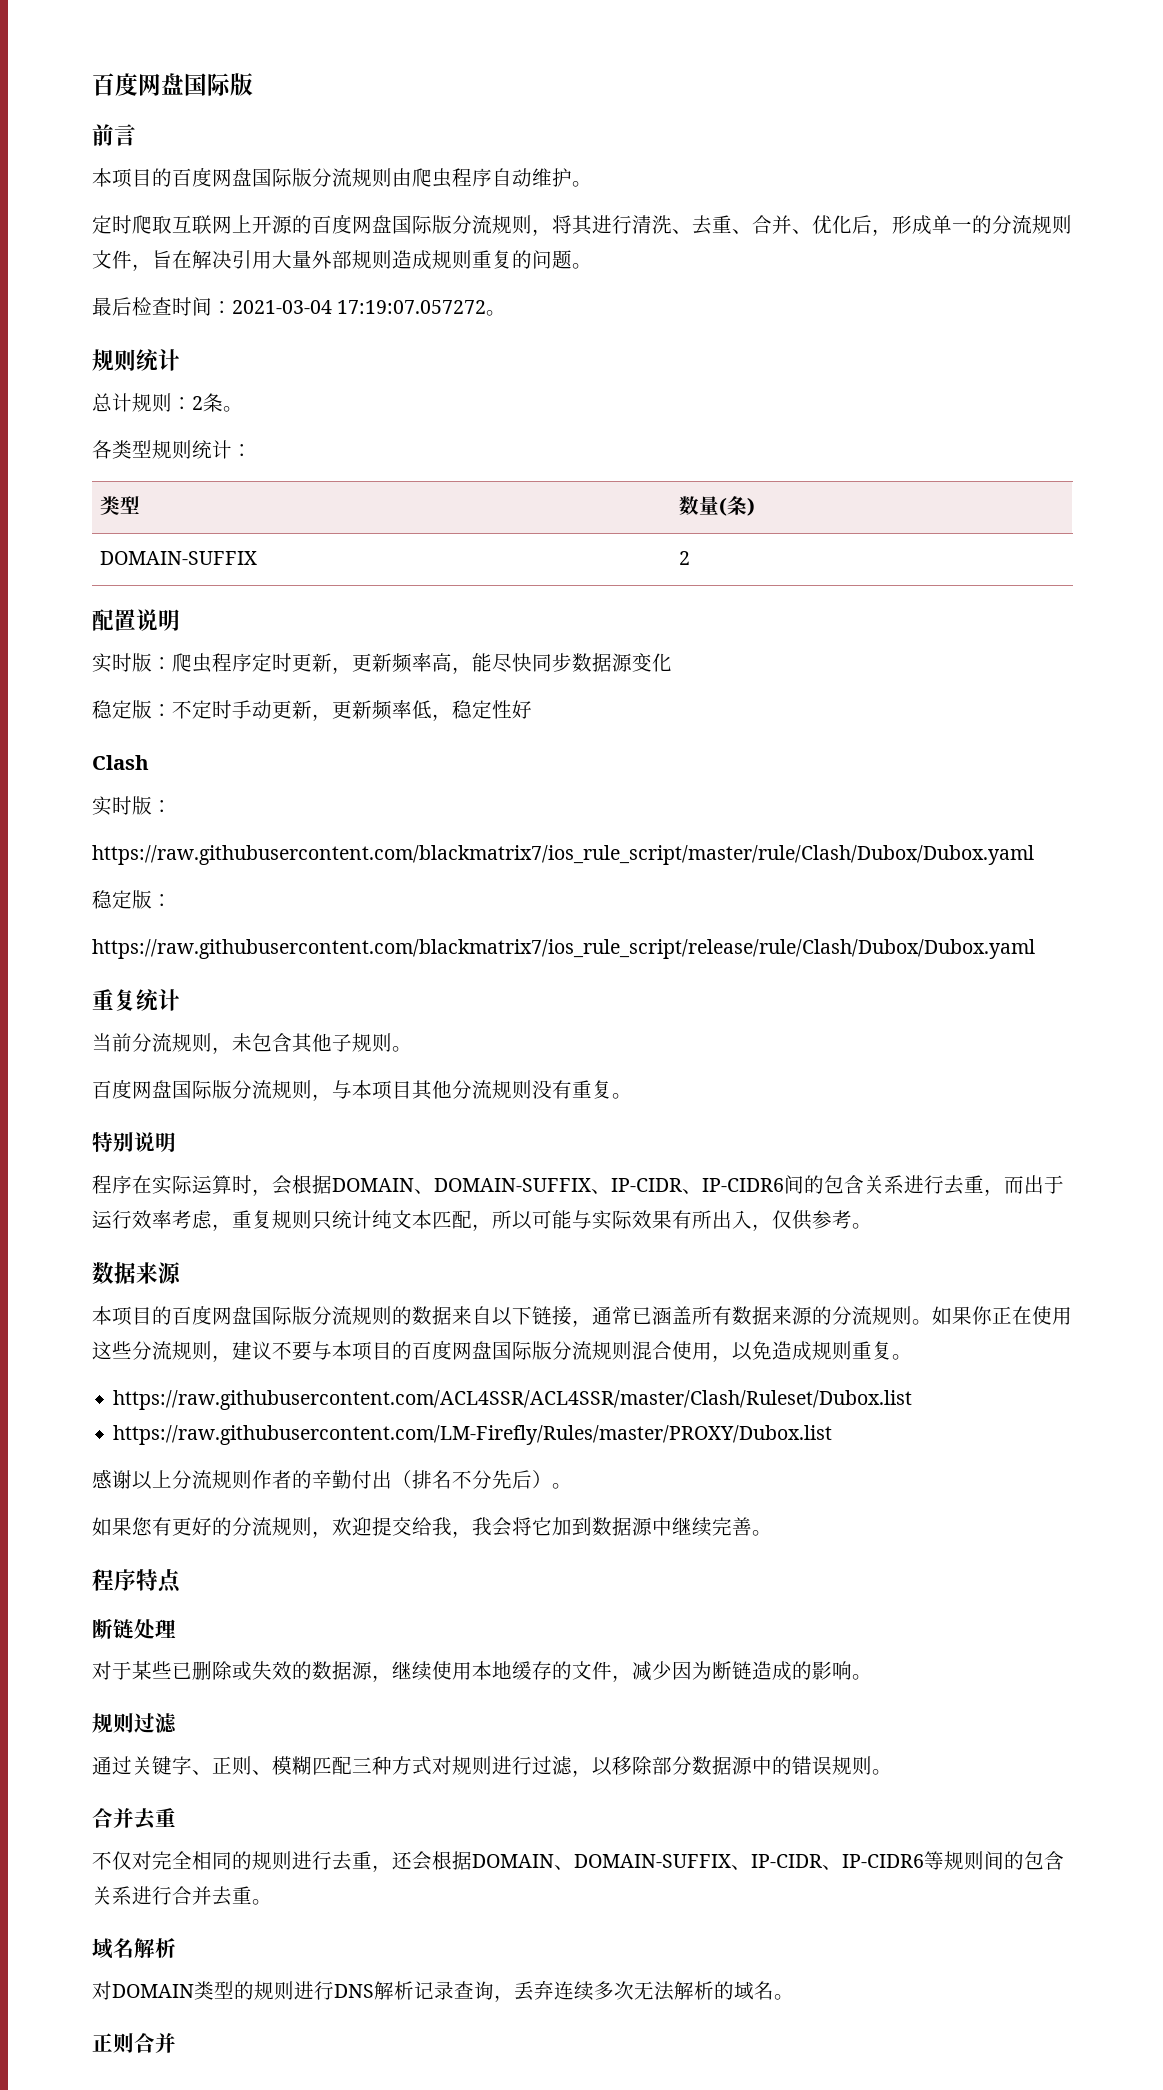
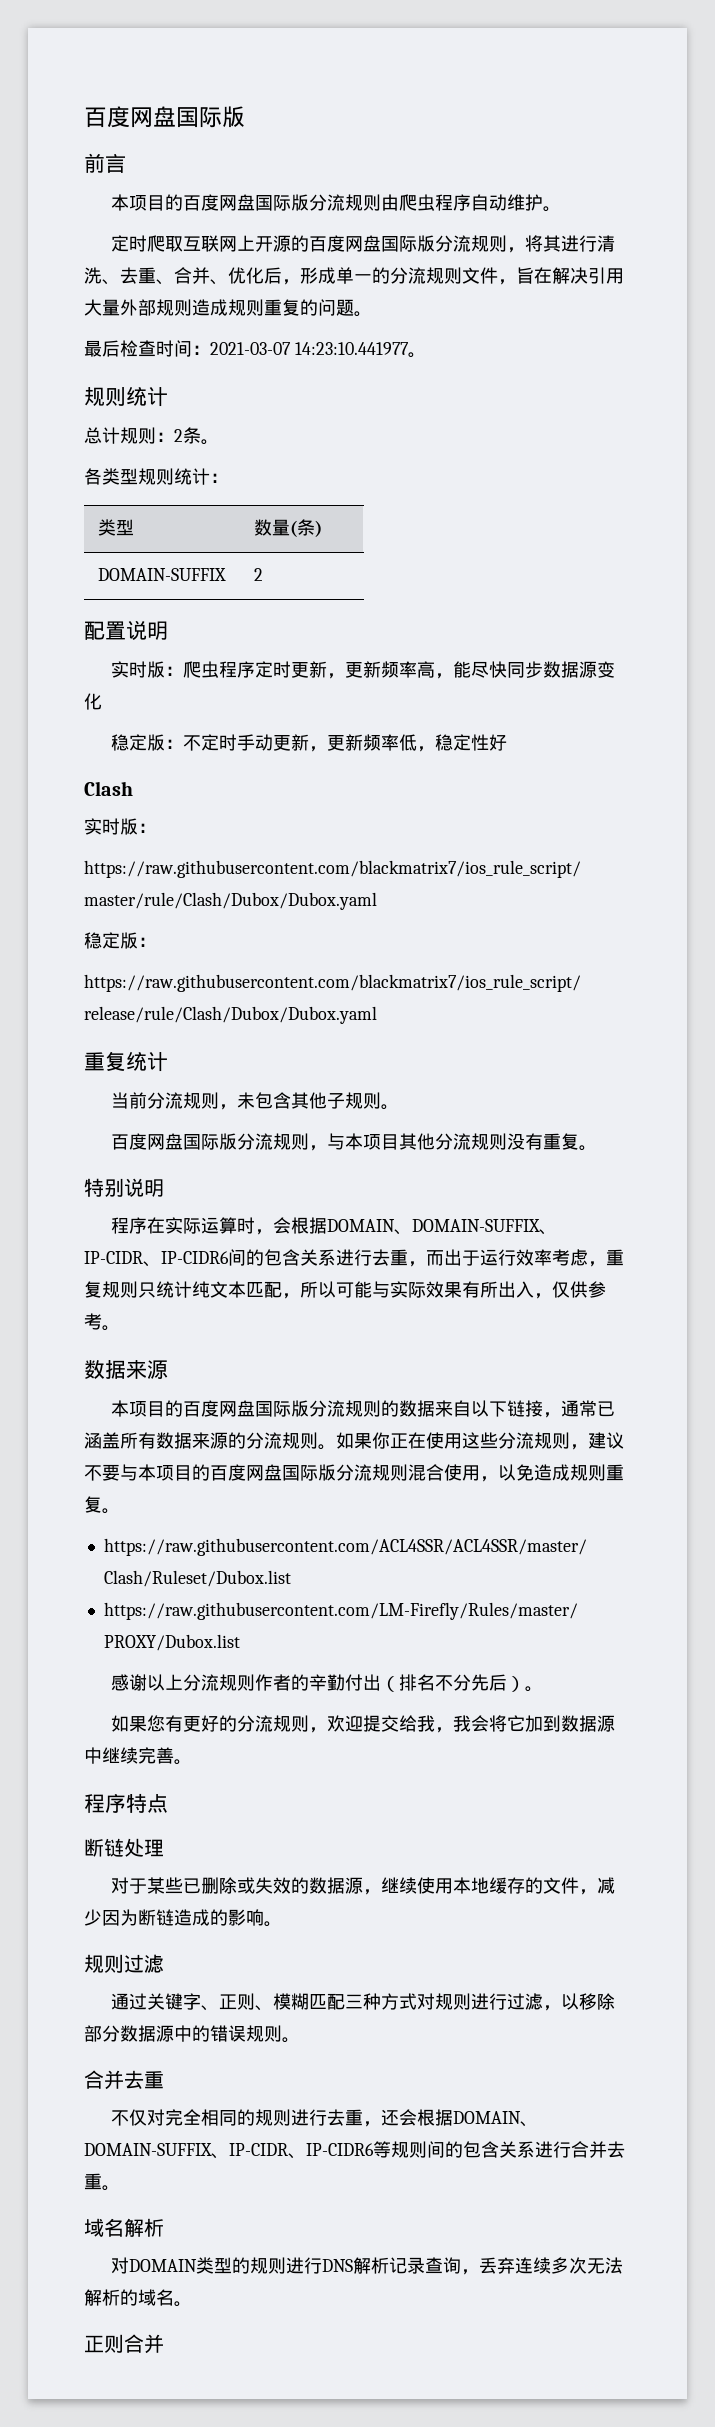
[232,300,487,314] 2021-03-04 17:19:07.057272 -> [210,342,409,355] 2021-03-07 14:23:10.441977

